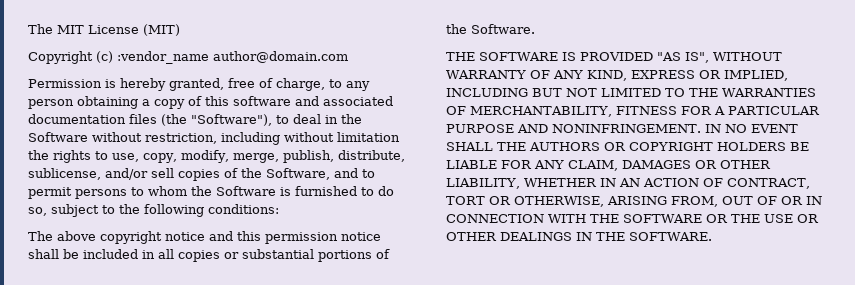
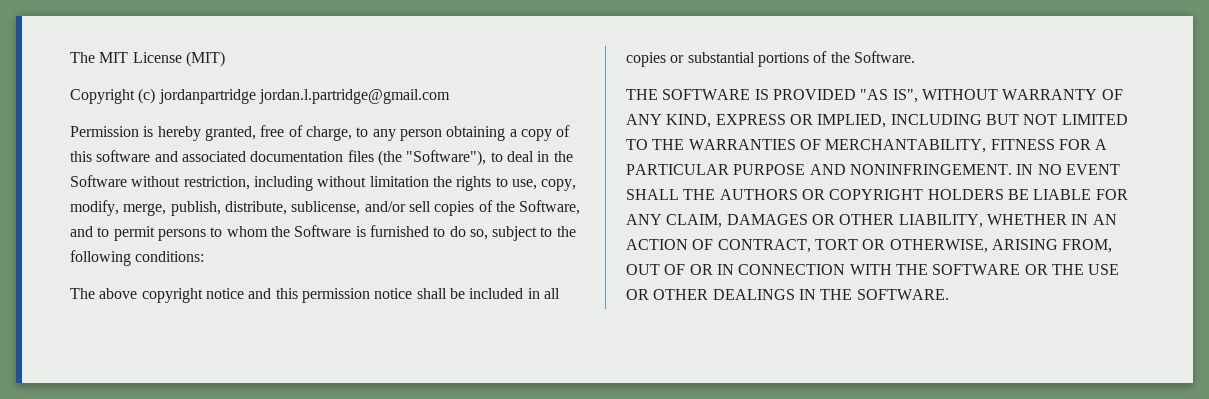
[117,51,348,64] :vendor_name author@domain.com -> [158,89,450,104] jordanpartridge jordan.l.partridge@gmail.com

